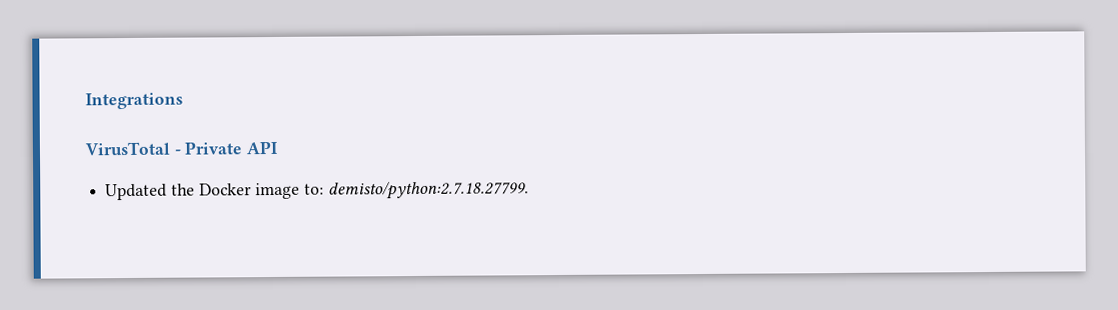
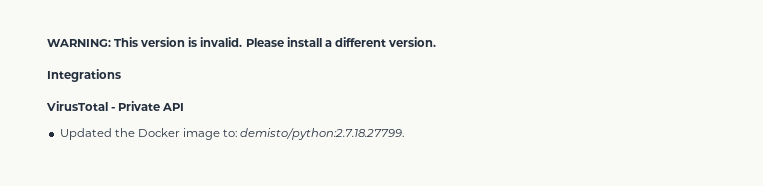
(85, 101) none -> [47,37,436,47] WARNING: This version is invalid. Please install a different version. //

